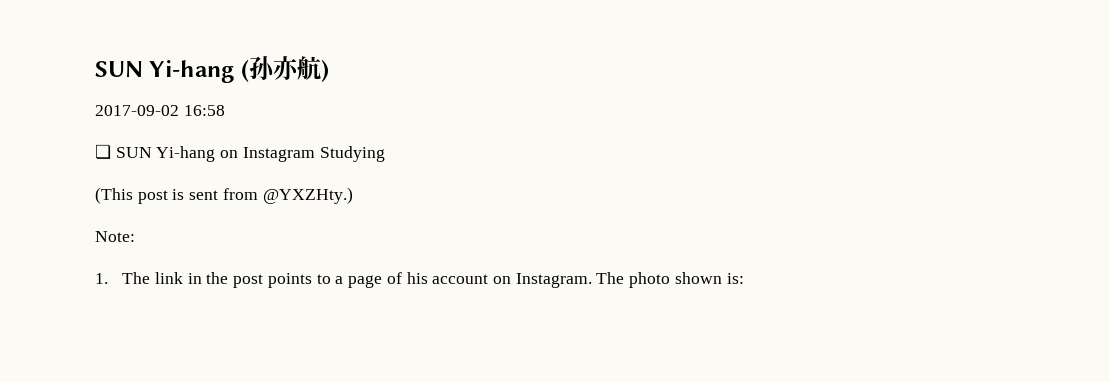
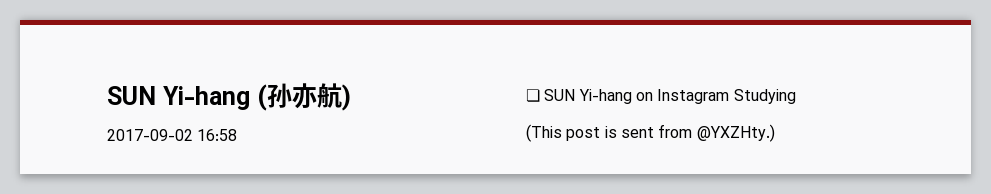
[95,231,135,242] [95,272,744,288] // Note: // 1. The link in the post points to a page of his account on Instagram. The photo shown is: -> (775, 133) none

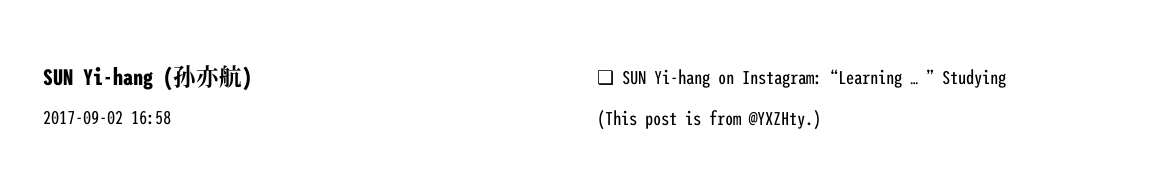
[657,89,730,104] Instagram -> [742,69,934,88] Instagram: “Learning … ”
[620,127,654,138] sent -> (701, 118) none

